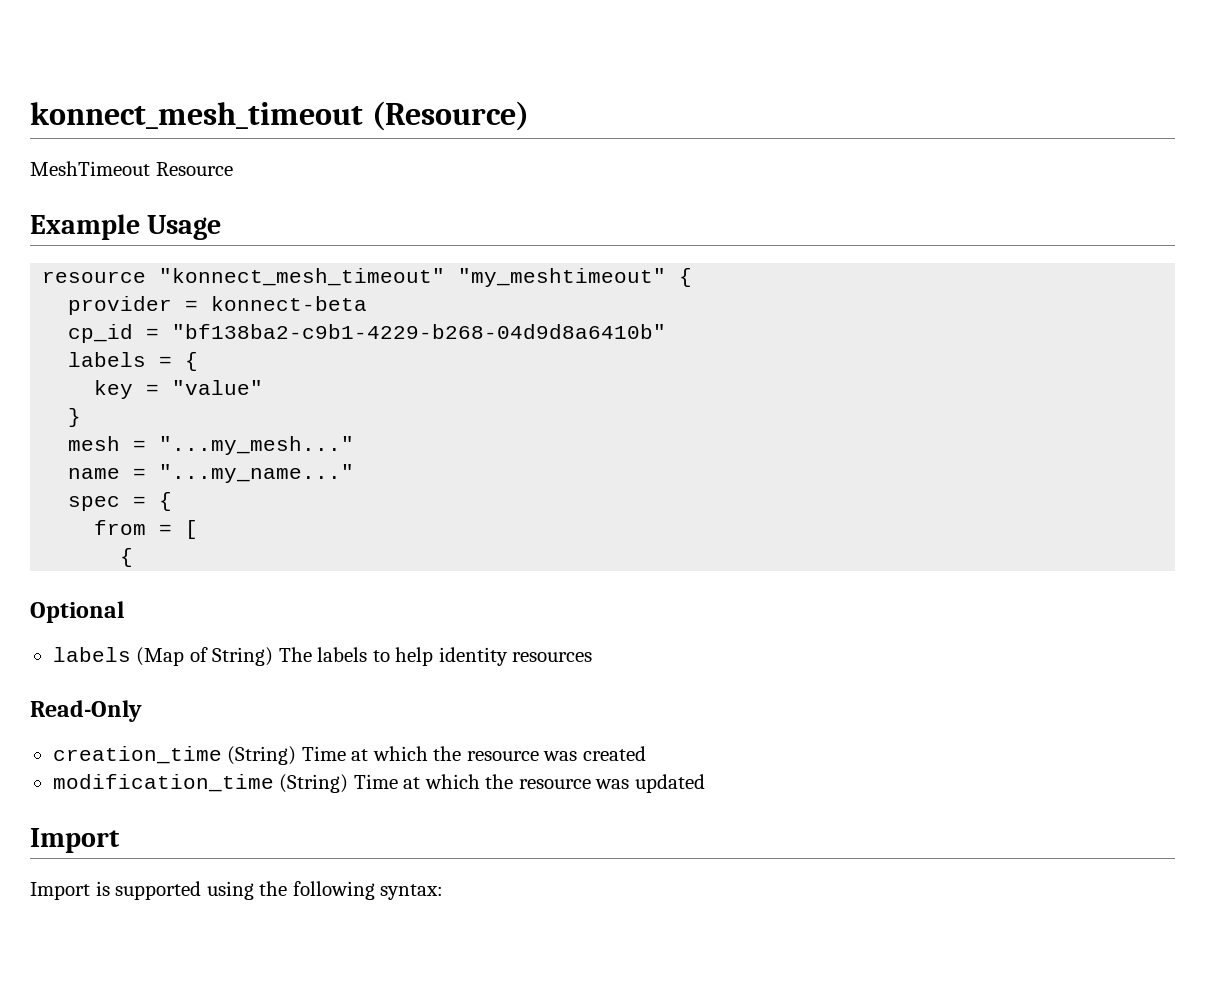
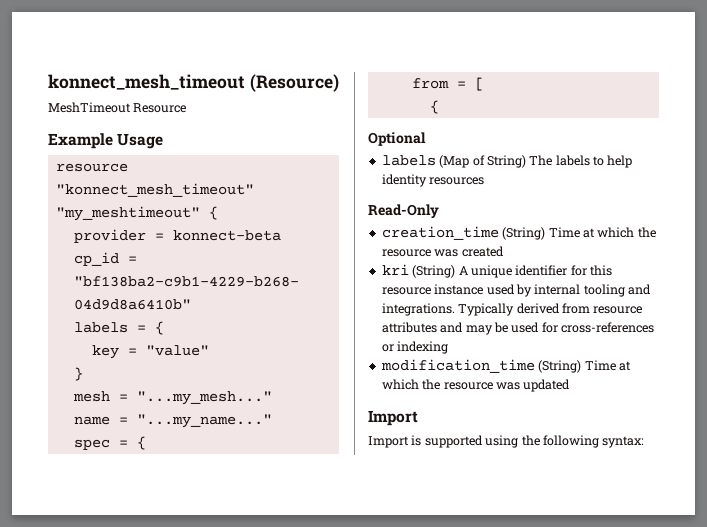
(646, 753) none -> [381,264,612,278] [381,284,651,297] [381,303,643,316] [381,322,654,335] [381,341,449,354] // kri (String) A unique identifier for this resource instance used by internal tooling and integrations. Typically derived from resource attributes and may be used for cross-references or indexing

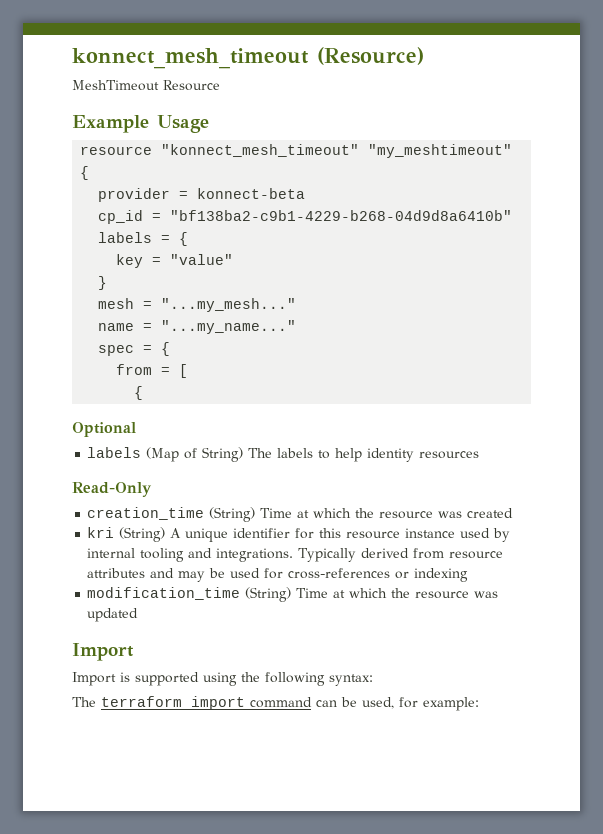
(645, 442) none -> [72,696,479,711] // The terraform import command can be used, for example:

